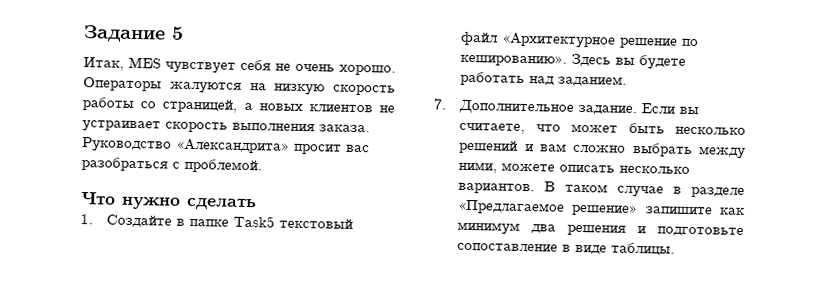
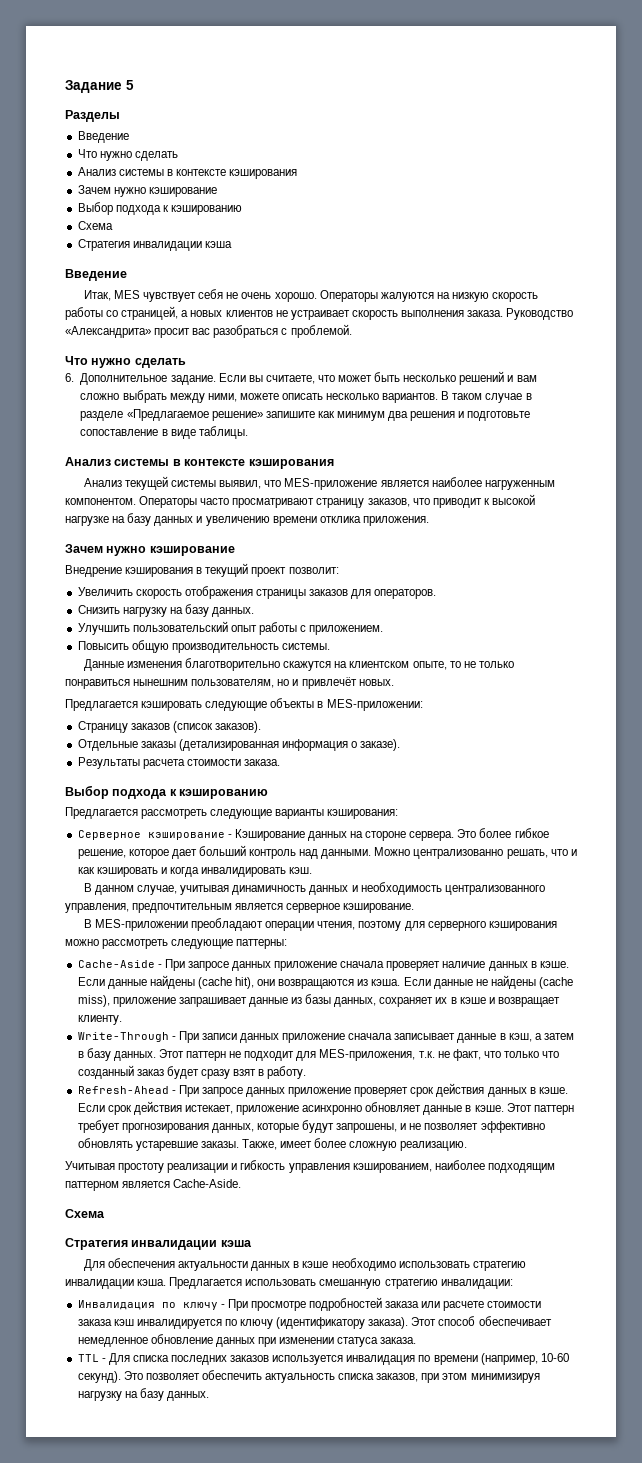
(184, 33) none -> [65,110,120,122] [77,131,129,143] [77,149,178,161] [77,167,298,179] [77,185,217,197] [77,202,242,215] [77,221,113,230] [77,239,232,251] [65,269,127,281] // Разделы // Введение // Что нужно сделать // Анализ системы в контексте кэширования // Зачем нужно кэширование // Выбор подхода к кэшированию // Схема // Стратегия инвалидации кэша // Введение
[80,214,354,229] [460,31,700,49] [460,53,687,70] [460,71,628,87] [433,98,447,110] 1. Создайте в папке Task5 текстовый файл «Архитектурное решение по кешированию». Здесь вы будете работать над заданием. // 7. -> [65,373,74,382] 6.
(676, 249) none -> [65,457,334,469] [83,476,555,490] [65,494,535,508] [65,513,429,526] [65,544,235,556] [65,563,339,577] [77,586,437,599] [77,604,255,617] [77,621,384,635] [77,640,330,653] [83,658,514,671] [65,677,394,689] [65,698,423,711] [77,721,261,733] [77,739,401,751] [77,757,280,769] [65,785,269,799] [65,807,399,819] [77,828,549,841] [77,845,577,859] [77,867,313,877] [83,882,545,895] [65,903,415,913] [83,918,557,931] [65,939,288,949] [77,959,569,971] [77,975,574,989] [77,994,560,1007] [77,1015,122,1025] [77,1031,574,1043] [77,1048,560,1061] [77,1065,307,1079] [77,1083,568,1097] [77,1101,574,1115] [77,1120,545,1133] [77,1138,468,1151] [65,1160,555,1173] [65,1179,242,1191] [65,1209,105,1218] [65,1238,252,1250] [83,1258,526,1271] [65,1277,513,1289] [77,1297,542,1311] [77,1316,552,1329] [77,1334,417,1347] [77,1353,569,1365] [77,1370,540,1383] [77,1388,209,1401] // Анализ системы в контексте кэширования // Анализ текущей системы выявил, что MES-приложение является наиболее нагруженным компонентом. Операторы часто просматривают страницу заказов, что приводит к высокой нагрузке на базу данных и увеличению времени отклика приложения. // Зачем нужно кэширование // Внедрение кэширования в текущий проект позволит: // Увеличить скорость отображения страницы заказов для операторов. // Снизить нагрузку на базу данных. // Улучшить пользовательский опыт работы с приложением. // Повысить общую производительность системы. // Данные изменения благотворительно скажутся на клиентском опыте, то не только понравиться нынешним пользователям, но и привлечёт новых. // Предлагается кэшировать следующие объекты в MES-приложении: // Страницу заказов (список заказов). // Отдельные заказы (детализированная информация о заказе). // Результаты расчета стоимости заказа. // Выбор подхода к кэшированию // Предлагается рассмотреть следующие варианты кэширования: // Серверное кэширование - Кэширование данных на стороне сервера. Это более гибкое решение, которое дает больший контроль над данными. Можно централизованно решать, что и как кэшировать и когда инвалидировать кэш. // В данном случае, учитывая динамичность данных и необходимость централизованного управления, предпочтительным является серверное кэширование. // В MES-приложении преобладают операции чтения, поэтому для серверного кэширования можно рассмотреть следующие паттерны: // Cache-Aside - При запросе данных приложение сначала проверяет наличие данных в кэше. Если данные найдены (cache hit), они возвращаются из кэша. Если данные не найдены (cache miss), приложение запрашивает данные из базы данных, сохраняет их в кэше и возвращает клиенту. // Write-Through - При записи данных приложение сначала записывает данные в кэш, а затем в базу данных. Этот паттерн не подходит для MES-приложения, т.к. не факт, что только что созданный заказ будет сразу взят в работу. // Refresh-Ahead - При запросе данных приложение проверяет срок действия данных в кэше. Если срок действия истекает, приложение асинхронно обновляет данные в кэше. Этот паттерн требует прогнозирования данных, которые будут запрошены, и не позволяет эффективно обновлять устаревшие заказы. Также, имеет более сложную реализацию. // Учитывая простоту реализации и гибкость управления кэшированием, наиболее подходящим паттерном является Cache-Aside. // Схема // Стратегия инвалидации кэша // Для обеспечения актуальности данных в кэше необходимо использовать стратегию инвалидации кэша. Предлагается использовать смешанную стратегию инвалидации: // Инвалидация по ключу - При просмотре подробностей заказа или расчете стоимости заказа кэш инвалидируется по ключу (идентификатору заказа). Этот способ обеспечивает немедленное обновление данных при изменении статуса заказа. // TTL - Для списка последних заказов используется инвалидация по времени (например, 10-60 секунд). Это позволяет обеспечить актуальность списка заказов, при этом минимизируя нагрузку на базу данных.

